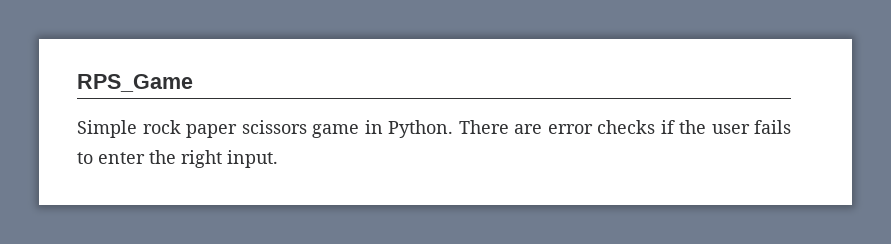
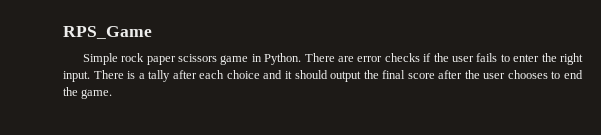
(278, 159) none -> [93,70,584,82] [63,87,113,99] There is a tally after each choice and it should output the final score after the user chooses to end the game.

